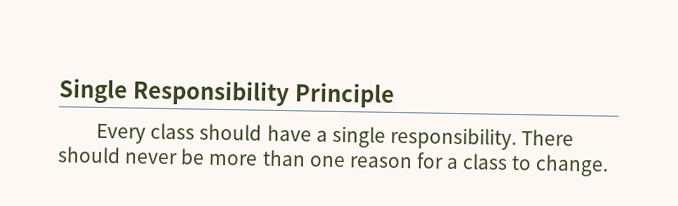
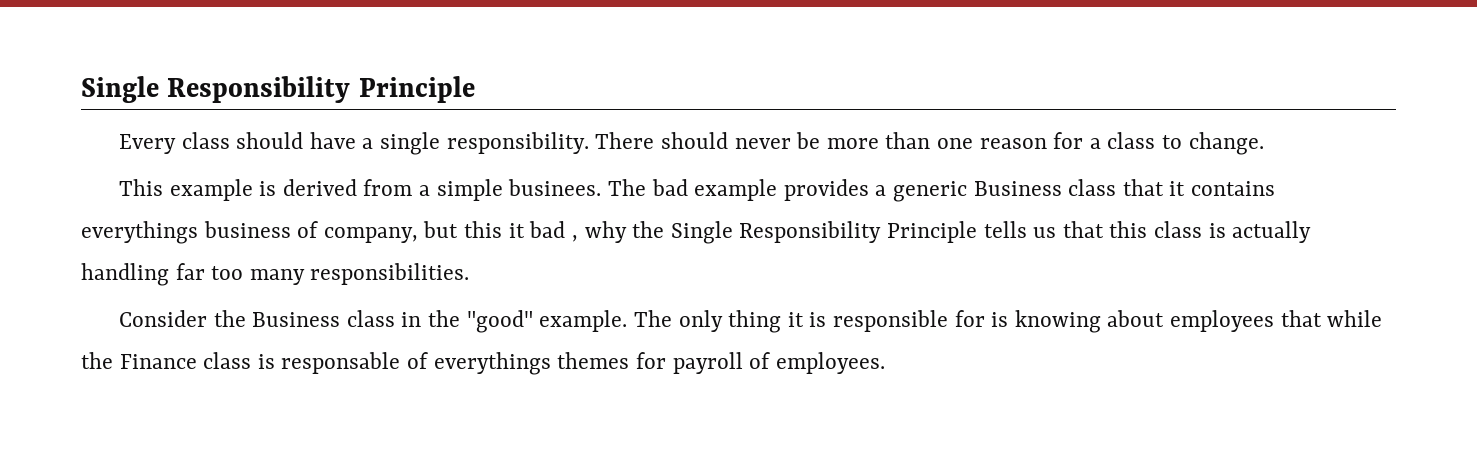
(610, 165) none -> [118,179,1276,202] [81,221,1312,244] [81,263,470,286] [118,310,1383,333] [81,352,885,375] // This example is derived from a simple businees. The bad example provides a generic Business class that it contains everythings business of company, but this it bad , why the Single Responsibility Principle tells us that this class is actually handling far too many responsibilities. // Consider the Business class in the "good" example. The only thing it is responsible for is knowing about employees that while the Finance class is responsable of everythings themes for payroll of employees.

